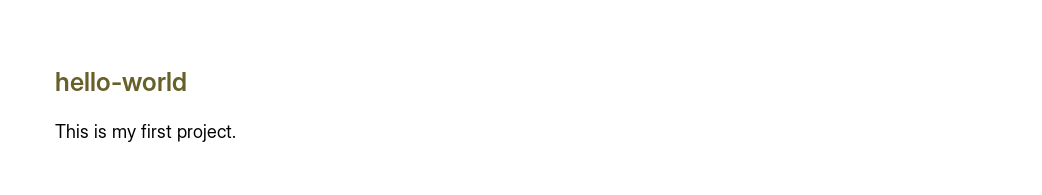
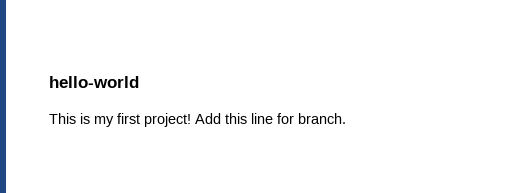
[177,124,236,142] project. -> [144,113,346,127] project! Add this line for branch.

